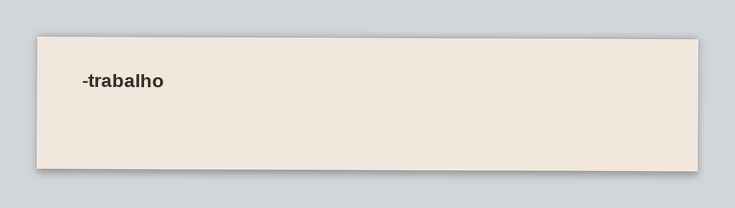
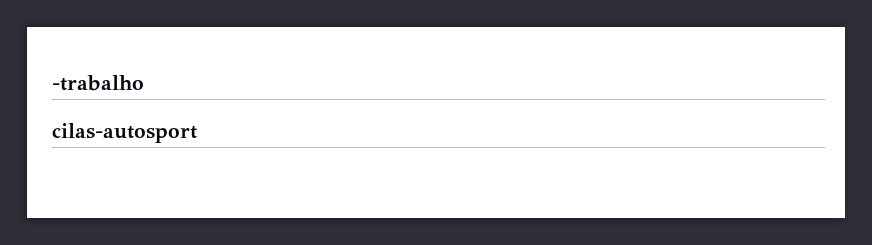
(165, 80) none -> [52,123,197,143] // cilas-autosport

